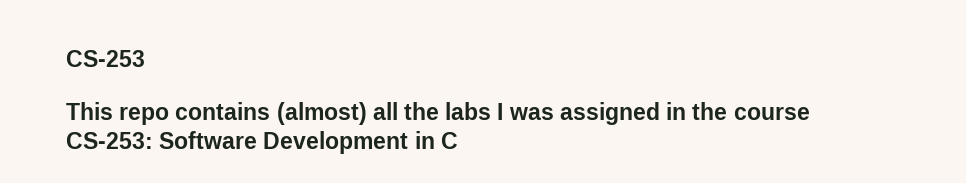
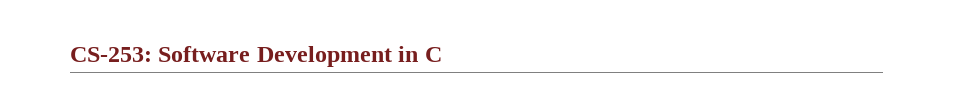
[66,50,145,67] [66,102,810,125] CS-253 // This repo contains (almost) all the labs I was assigned in the course -> (70, 54) none

